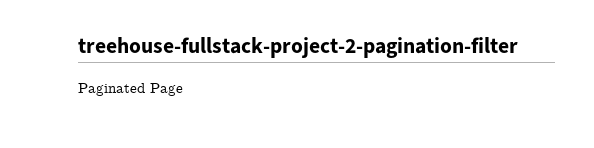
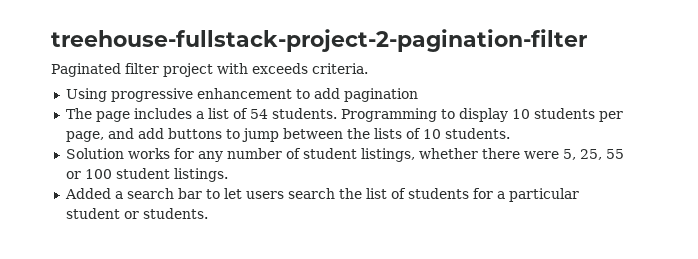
[150,83,183,96] Page -> [125,63,368,77] [65,88,418,102] [65,108,623,122] [65,128,510,142] [65,148,624,162] [65,168,228,182] [64,188,579,202] [65,208,208,219] filter project with exceeds criteria. // Using progressive enhancement to add pagination // The page includes a list of 54 students. Programming to display 10 students per page, and add buttons to jump between the lists of 10 students. // Solution works for any number of student listings, whether there were 5, 25, 55 or 100 student listings. // Added a search bar to let users search the list of students for a particular student or students.

